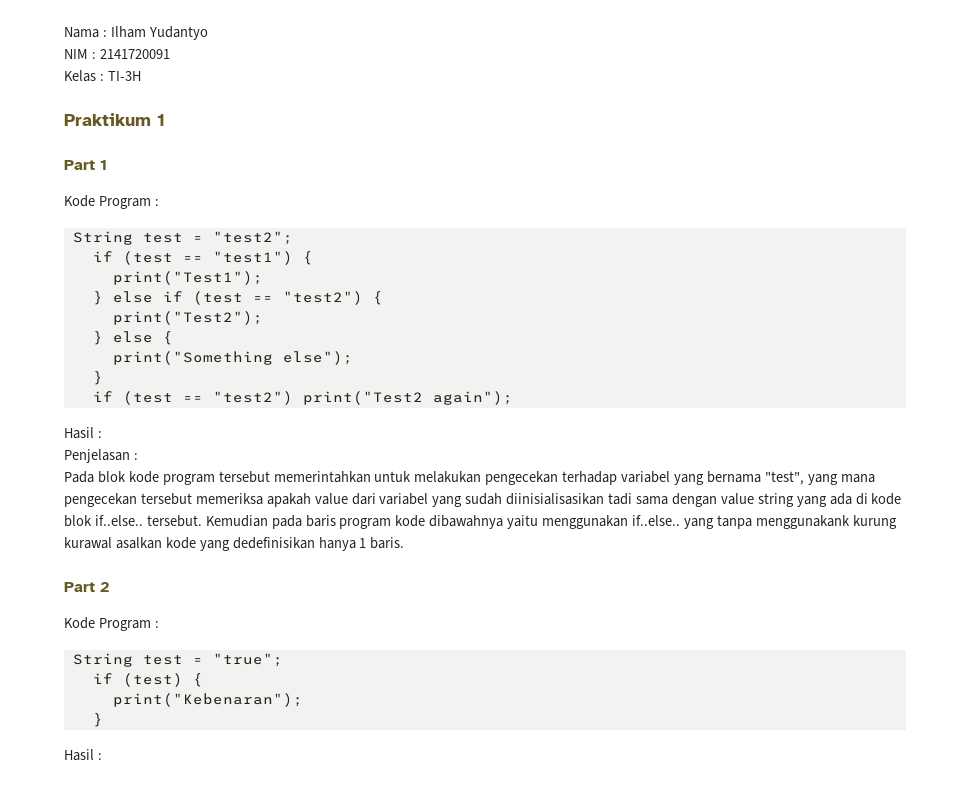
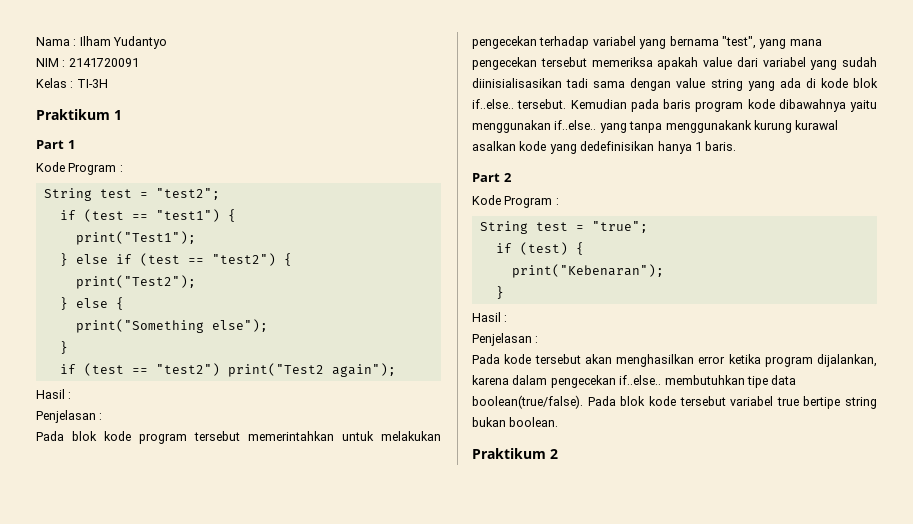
(102, 756) none -> [472,333,539,346] [472,354,877,367] [472,375,797,388] [472,395,877,409] [472,417,559,427] [472,448,558,459] // Penjelasan : // Pada kode tersebut akan menghasilkan error ketika program dijalankan, karena dalam pengecekan if..else.. membutuhkan tipe data boolean(true/false). Pada blok kode tersebut variabel true bertipe string bukan boolean. // Praktikum 2

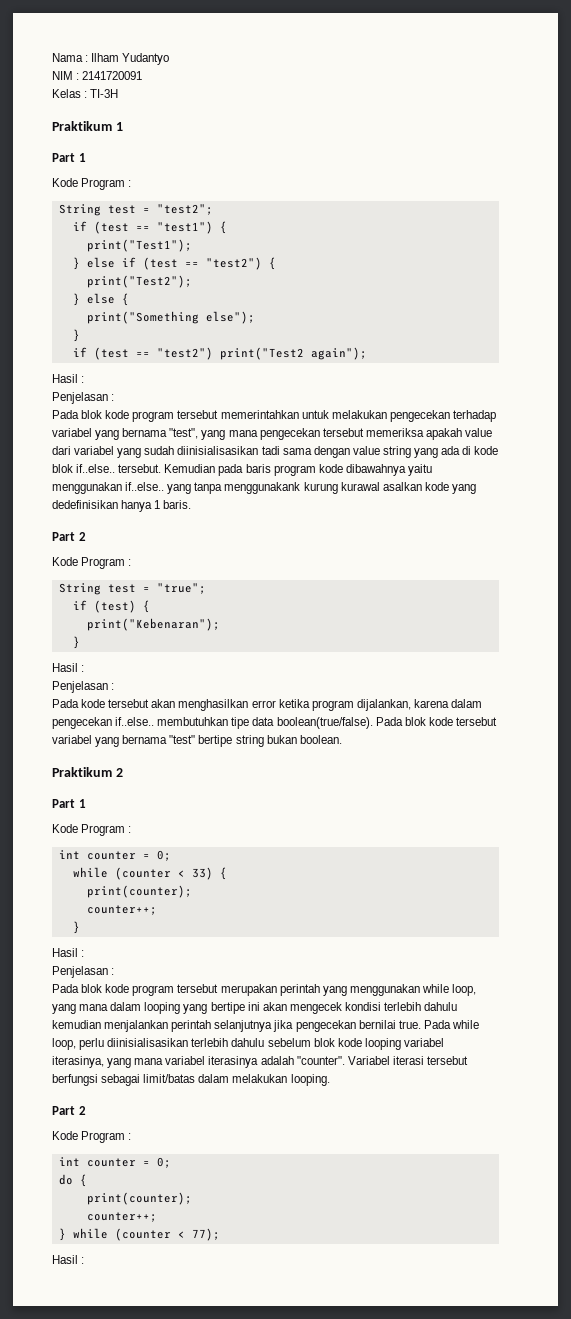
[776,397,799,406] true -> [95,735,196,747] yang bernama "test"
(558, 454) none -> [52,799,86,808] [52,824,132,836] [58,850,171,861] [72,867,227,880] [86,885,192,898] [86,905,157,915] [72,921,80,934] [52,948,85,957] [52,966,115,978] [52,984,477,996] [52,1002,458,1014] [52,1020,479,1032] [52,1038,444,1050] [52,1056,468,1068] [52,1074,330,1086] [52,1106,86,1115] [52,1131,132,1143] [58,1157,171,1168] [58,1174,87,1187] [86,1192,192,1205] [86,1212,157,1222] [58,1228,220,1241] [52,1255,85,1264] // Part 1 // Kode Program : // int counter = 0; // while (counter < 33) { // print(counter); // counter++; // } // Hasil : // Penjelasan : // Pada blok kode program tersebut merupakan perintah yang menggunakan while loop, yang mana dalam looping yang bertipe ini akan mengecek kondisi terlebih dahulu kemudian menjalankan perintah selanjutnya jika pengecekan bernilai true. Pada while loop, perlu diinisialisasikan terlebih dahulu sebelum blok kode looping variabel iterasinya, yang mana variabel iterasinya adalah "counter". Variabel iterasi tersebut berfungsi sebagai limit/batas dalam melakukan looping. // Part 2 // Kode Program : // int counter = 0; // do { // print(counter); // counter++; // } while (counter < 77); // Hasil :

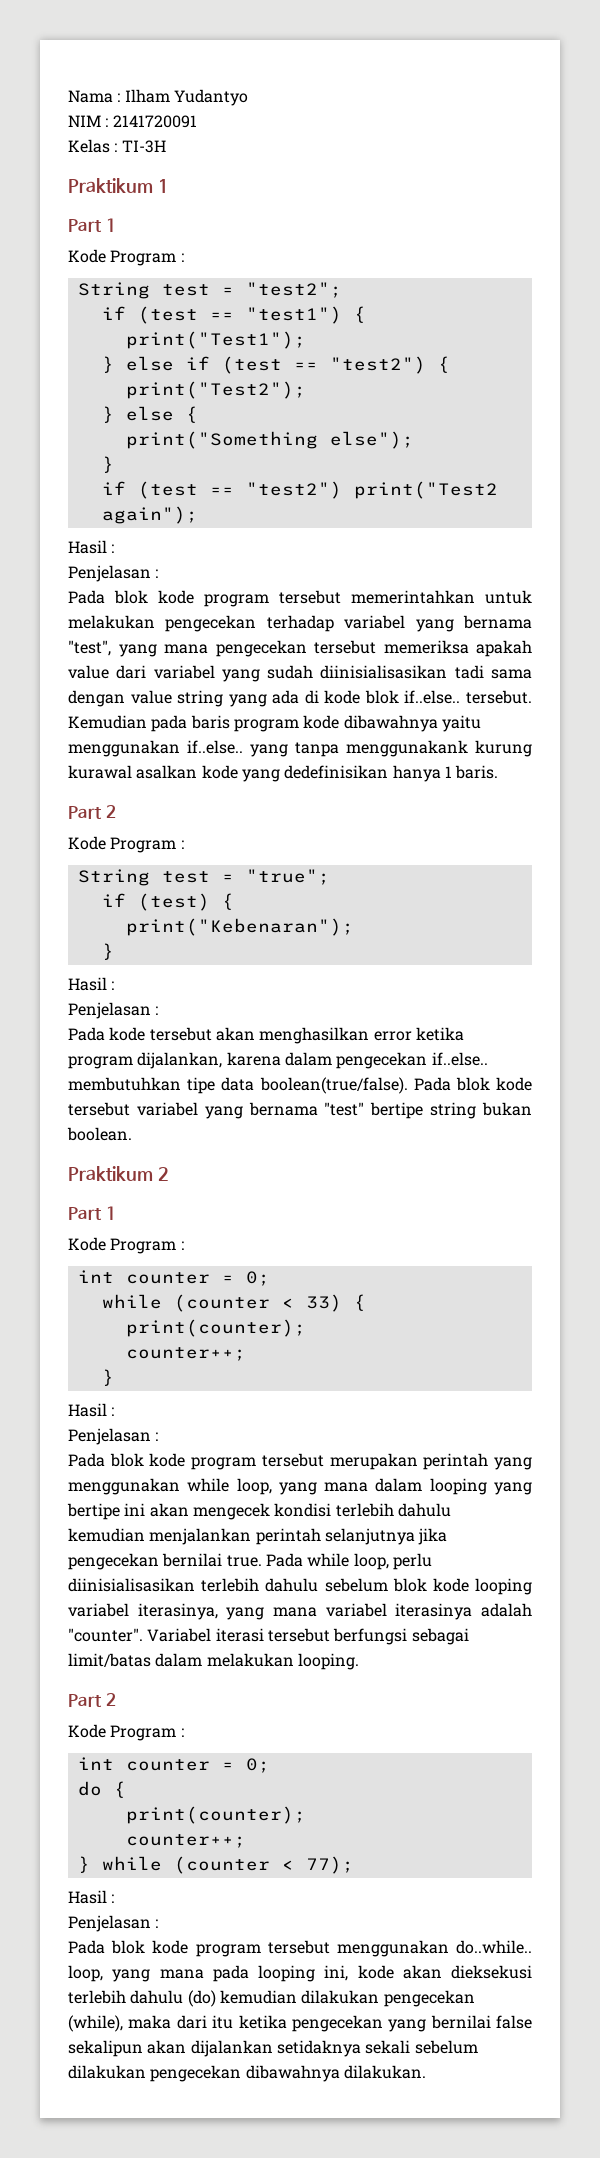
(85, 1260) none -> [68,1915,159,1932] [68,1940,532,1957] [68,1965,532,1982] [68,1990,475,2007] [68,2015,532,2032] [68,2040,478,2057] [68,2065,426,2082] // Penjelasan : // Pada blok kode program tersebut menggunakan do..while.. loop, yang mana pada looping ini, kode akan dieksekusi terlebih dahulu (do) kemudian dilakukan pengecekan (while), maka dari itu ketika pengecekan yang bernilai false sekalipun akan dijalankan setidaknya sekali sebelum dilakukan pengecekan dibawahnya dilakukan.

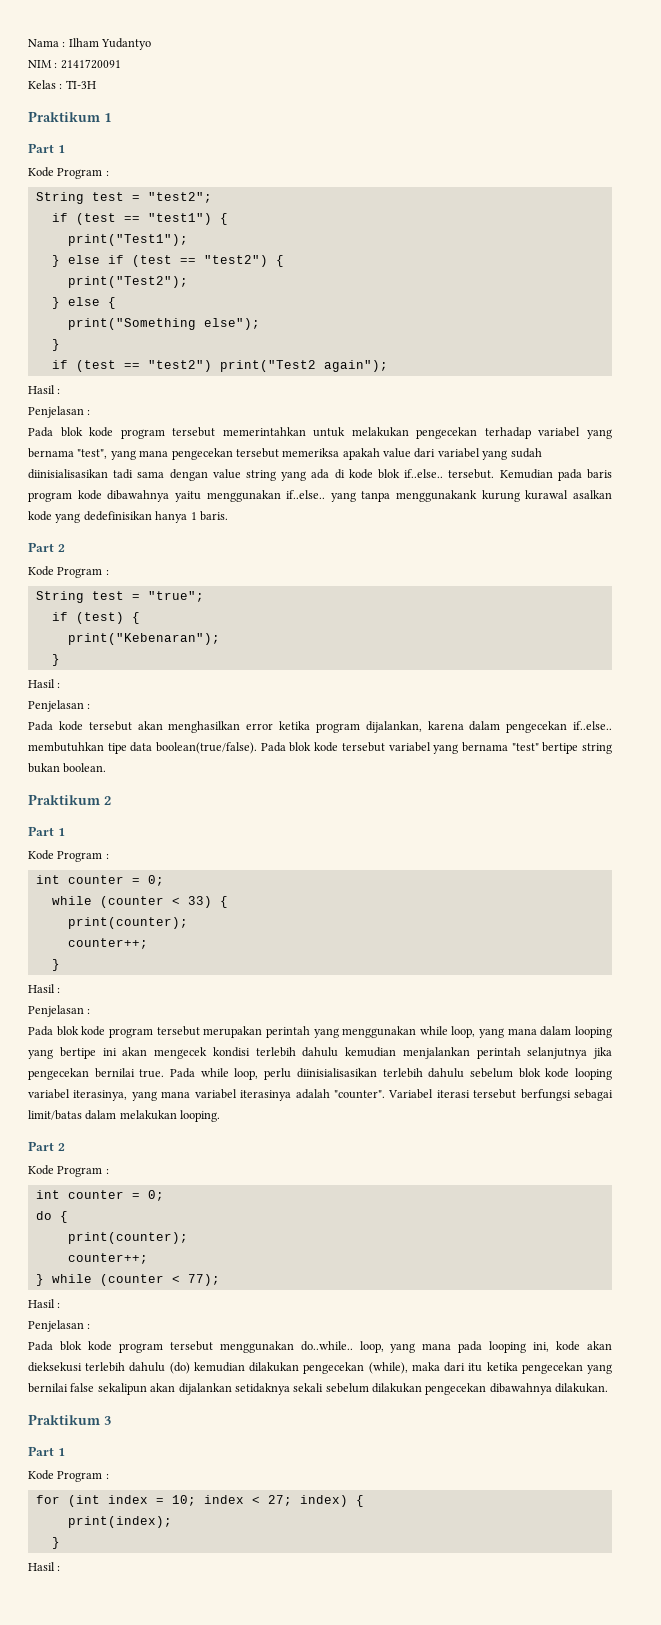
(426, 2072) none -> [28,1414,111,1425] [28,1446,65,1456] [28,1470,109,1482] [35,1495,364,1507] [67,1516,172,1528] [51,1537,60,1549] [28,1562,61,1571] // Praktikum 3 // Part 1 // Kode Program : // for (int index = 10; index < 27; index) { // print(index); // } // Hasil :

